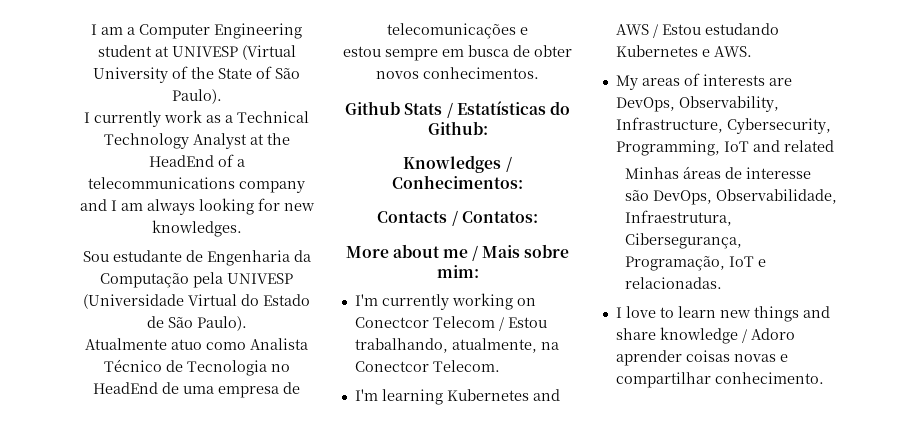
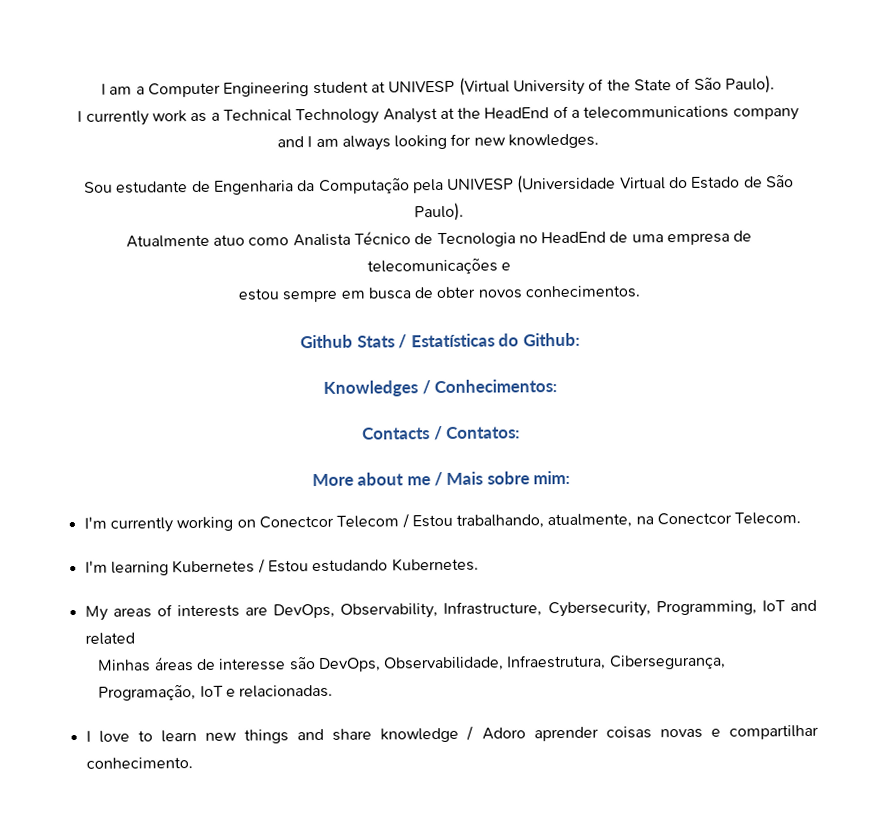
[532,389,560,401] [615,24,649,35] and AWS -> (256, 566) none
[615,45,752,57] Kubernetes e AWS. -> [391,557,479,572] Kubernetes.

